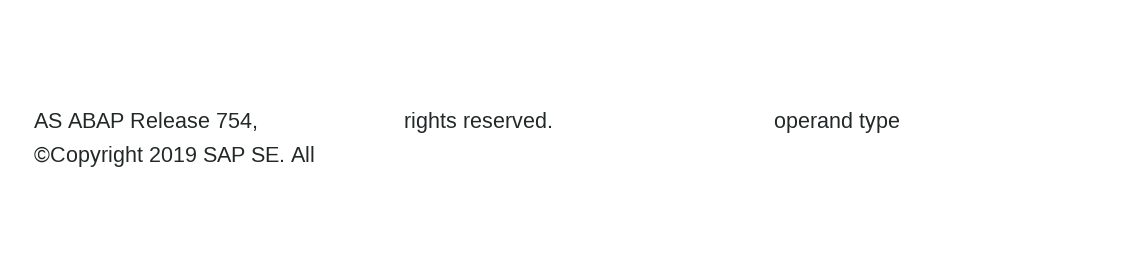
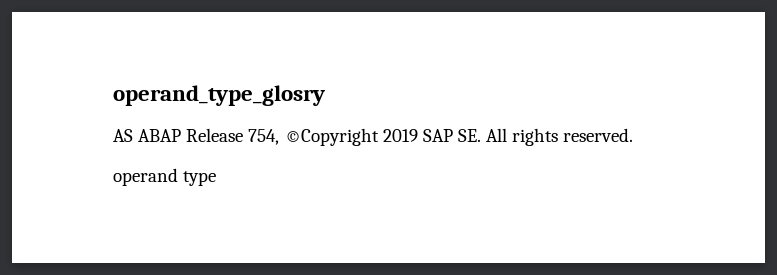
(34, 120) none -> [113,85,325,106] operand_type_glosry //

